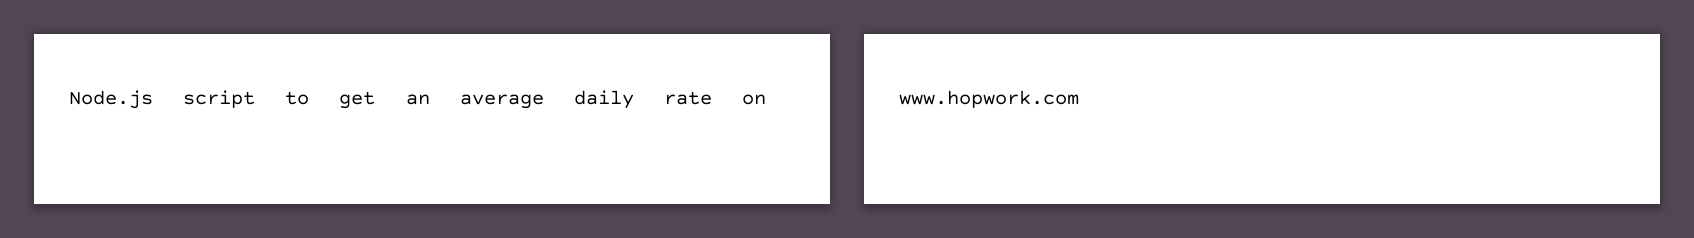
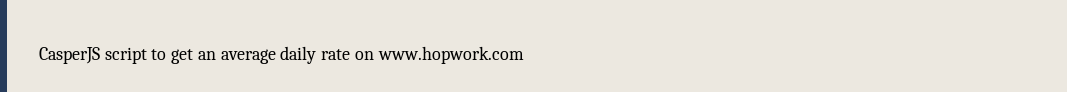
[69,90,153,109] Node.js -> [39,47,100,64] CasperJS

